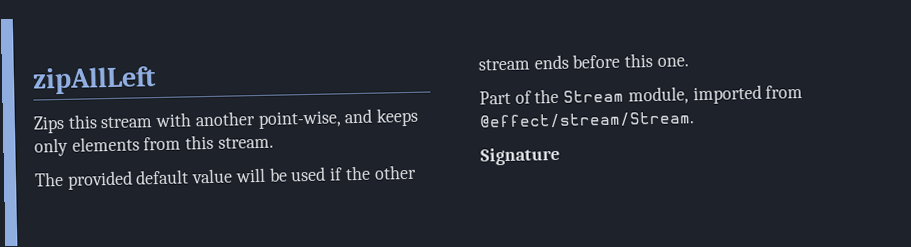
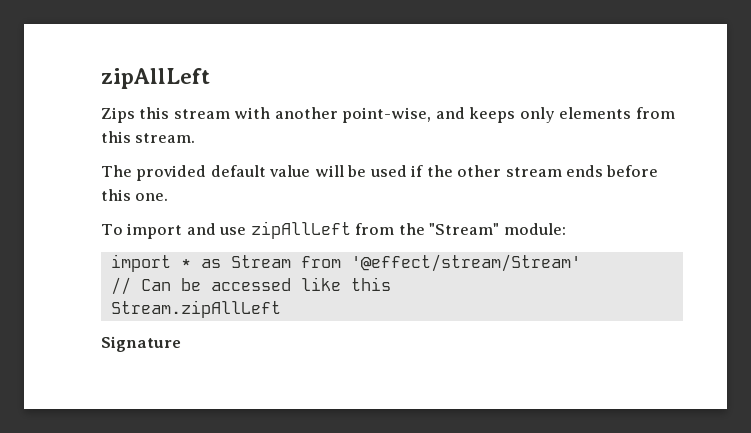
[479,84,804,105] [479,111,695,130] Part of the Stream module, imported from @effect/stream/Stream. -> [101,221,566,239] [110,254,581,272] [110,277,391,295] [110,300,281,318] To import and use zipAllLeft from the "Stream" module: // import * as Stream from '@effect/stream/Stream' // // Can be accessed like this // Stream.zipAllLeft

